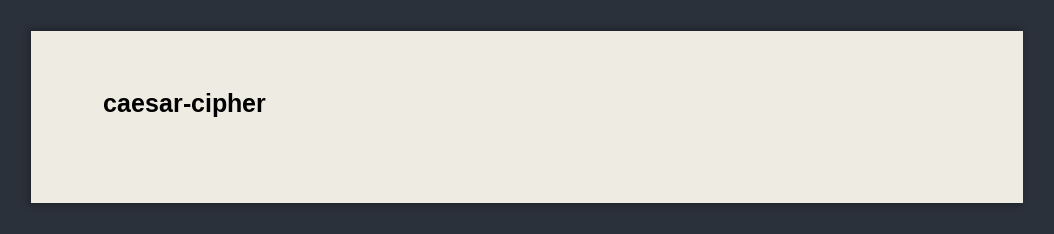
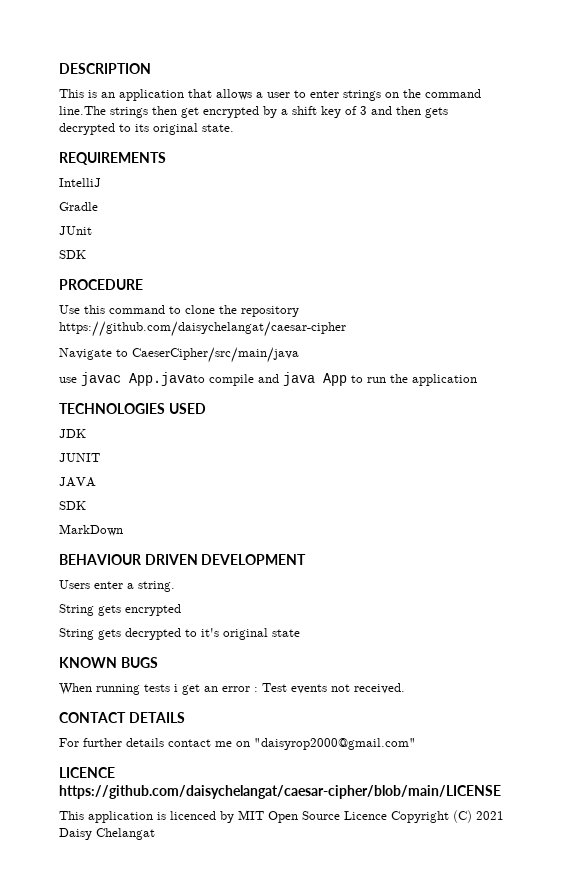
[103,93,266,117] caesar-cipher -> [59,63,151,74] [59,89,481,101] [59,106,448,118] [59,123,234,135] [59,152,166,165] [59,178,101,187] [59,202,98,211] [59,226,92,235] [59,250,86,259] [59,279,143,290] [59,305,299,317] [59,321,346,337] [59,347,299,363] [59,372,477,386] [59,403,206,414] [59,429,86,438] [59,453,100,462] [59,477,96,487] [59,501,86,510] [59,524,123,536] [59,554,307,565] [59,580,175,592] [59,604,181,616] [59,628,300,640] [59,657,158,668] [59,683,405,695] [59,712,185,723] [59,738,416,750] [59,767,115,778] [59,785,501,799] [59,810,504,823] [59,828,155,840] DESCRIPTION // This is an application that allows a user to enter strings on the command line.The strings then get encrypted by a shift key of 3 and then gets decrypted to its original state. // REQUIREMENTS // IntelliJ // Gradle // JUnit // SDK // PROCEDURE // Use this command to clone the repository https://github.com/daisychelangat/caesar-cipher // Navigate to CaeserCipher/src/main/java // use javac App.javato compile and java App to run the application // TECHNOLOGIES USED // JDK // JUNIT // JAVA // SDK // MarkDown // BEHAVIOUR DRIVEN DEVELOPMENT // Users enter a string. // String gets encrypted // String gets decrypted to it's original state // KNOWN BUGS // When running tests i get an error : Test events not received. // CONTACT DETAILS // For further details contact me on "daisyrop2000@gmail.com" // LICENCE https://github.com/daisychelangat/caesar-cipher/blob/main/LICENSE // This application is licenced by MIT Open Source Licence Copyright (C) 2021 Daisy Chelangat

